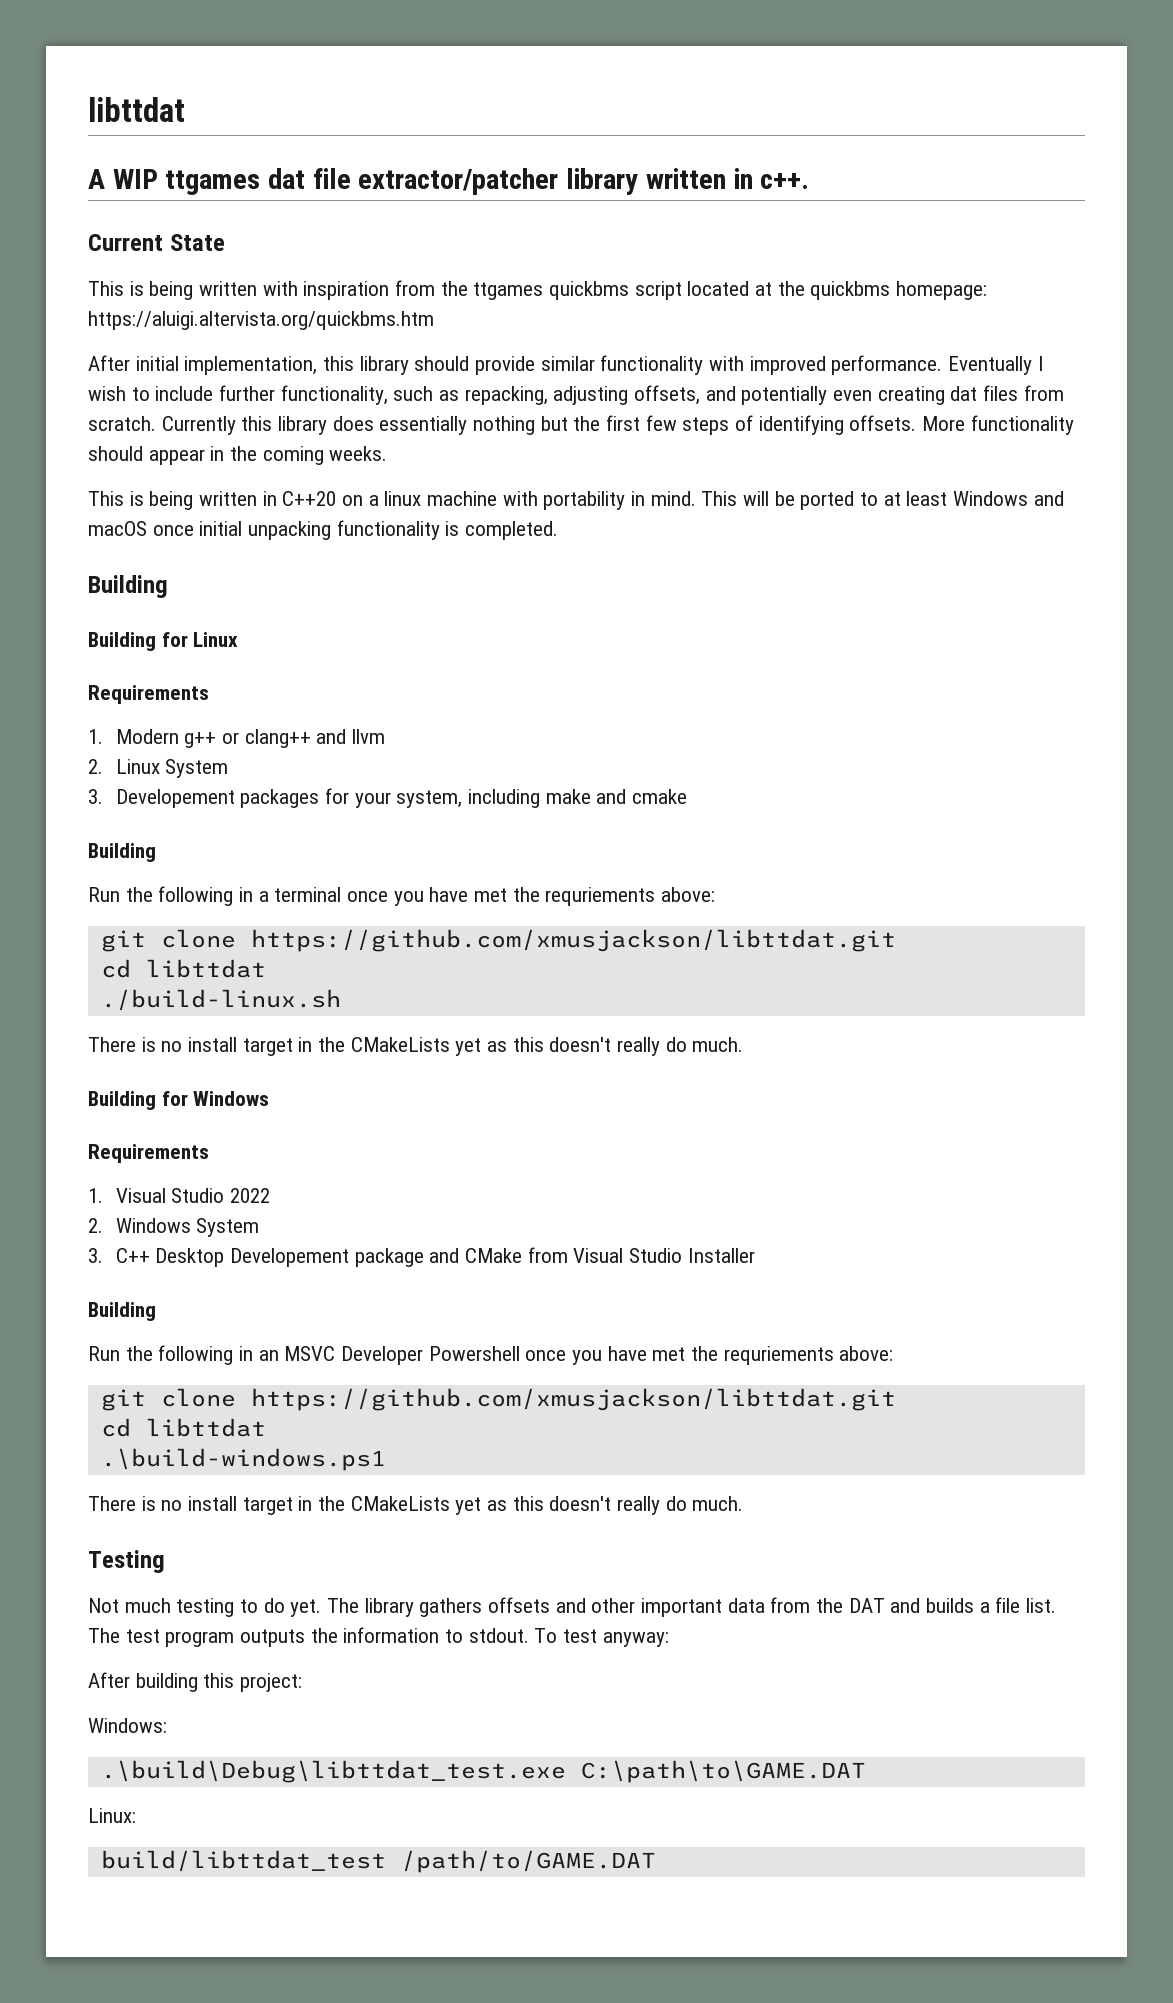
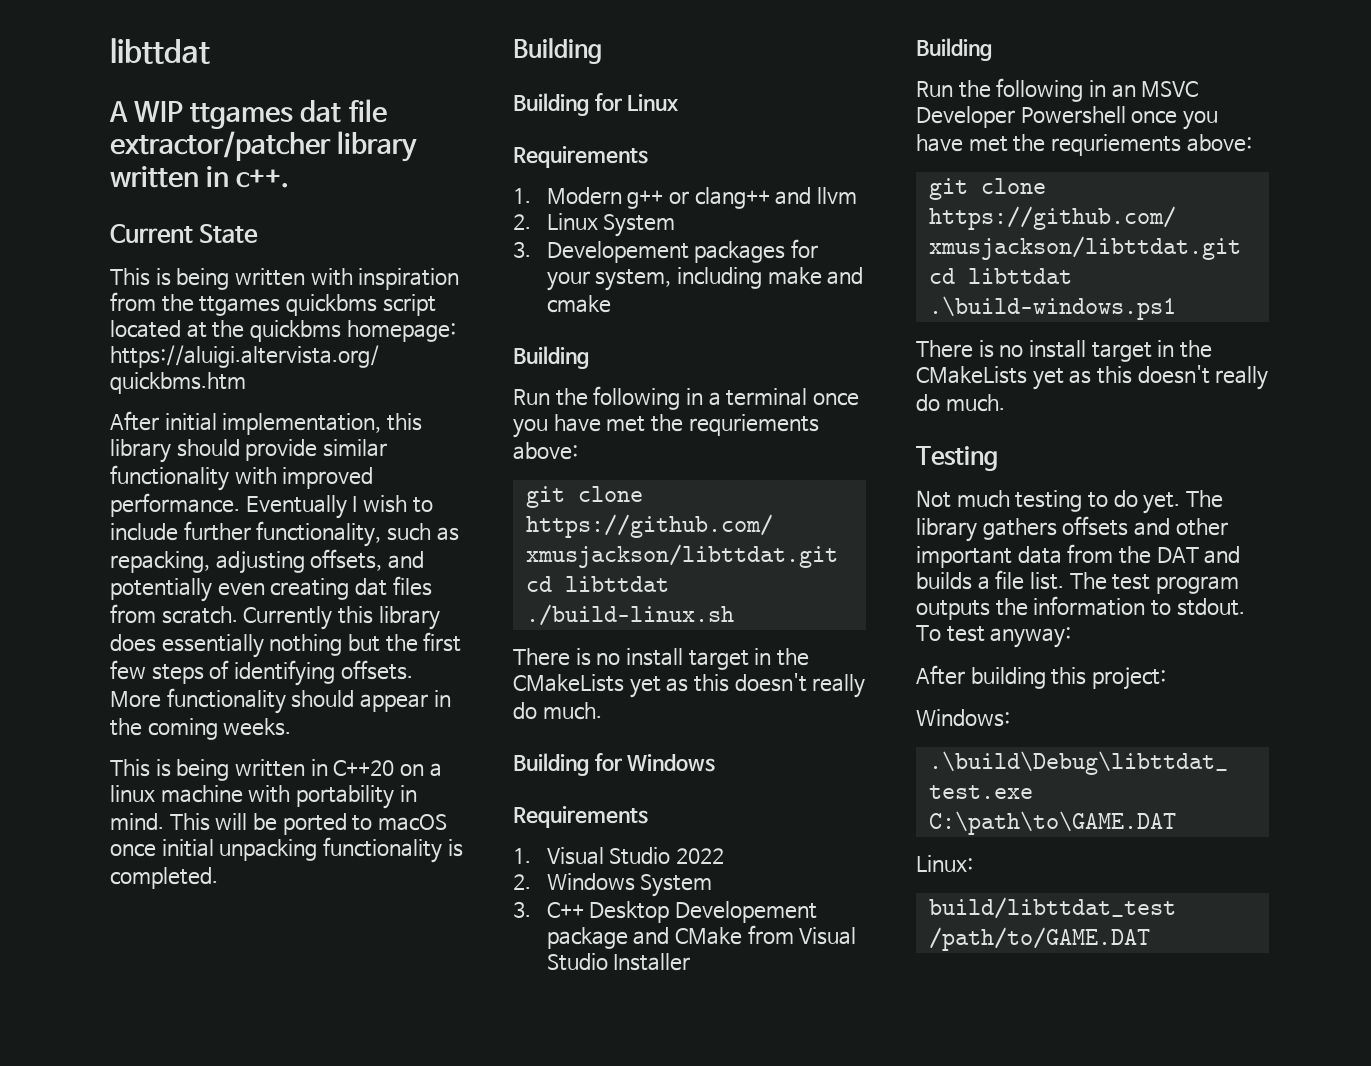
[883,491,1064,506] at least Windows and -> (373, 823) none

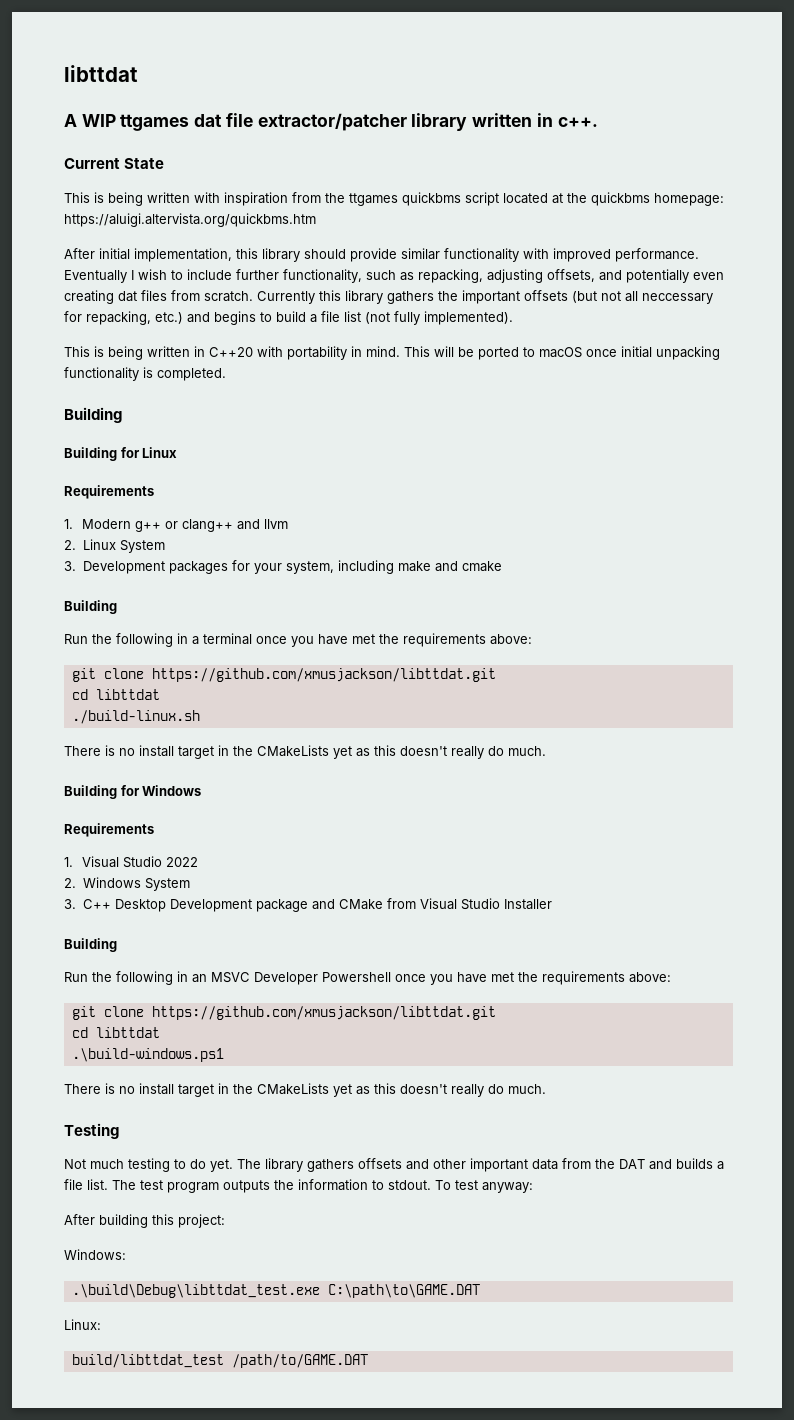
[110,632,462,658] [110,660,413,686] [110,688,451,714] [110,718,292,740] does essentially nothing but the first few steps of identifying offsets. More functionality should appear in the coming weeks. -> [387,290,713,304] [64,311,513,325] gathers the important offsets (but not all neccessary for repacking, etc.) and begins to build a file list (not fully implemented).
[400,763,442,777] [110,785,243,803] on a linux machine -> (253, 352) none
[546,241,689,263] Developement -> [82,561,165,574] Development
[688,414,819,436] requriements -> [403,633,486,647] requirements
[674,901,817,923] Developement -> [169,899,252,912] Development
[1051,134,1182,156] requriements -> [542,971,625,985] requirements

